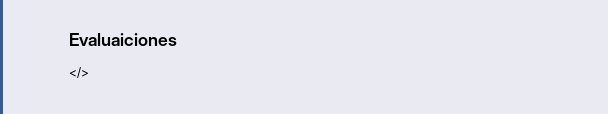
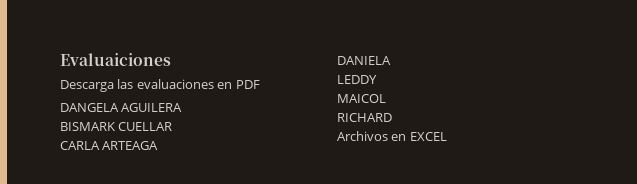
[69,67,89,78] </> -> [60,79,260,92] [60,103,183,112] [60,122,173,131] [60,141,159,150] [337,56,391,65] [337,75,377,84] [337,94,386,103] [337,113,392,122] [337,131,447,141] Descarga las evaluaciones en PDF // DANGELA AGUILERA // BISMARK CUELLAR // CARLA ARTEAGA // DANIELA // LEDDY // MAICOL // RICHARD // Archivos en EXCEL

